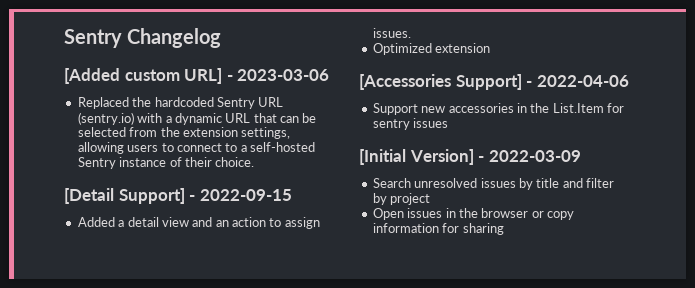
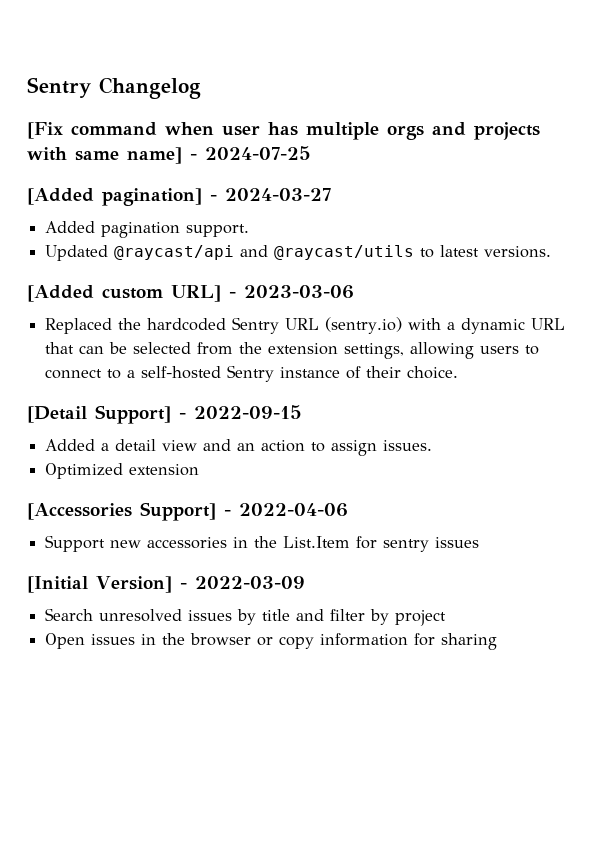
(222, 38) none -> [27,122,540,140] [27,146,311,164] [27,188,331,206] [45,221,250,238] [45,245,552,261] // [Fix command when user has multiple orgs and projects with same name] - 2024-07-25 // [Added pagination] - 2024-03-27 // Added pagination support. // Updated @raycast/api and @raycast/utils to latest versions.

